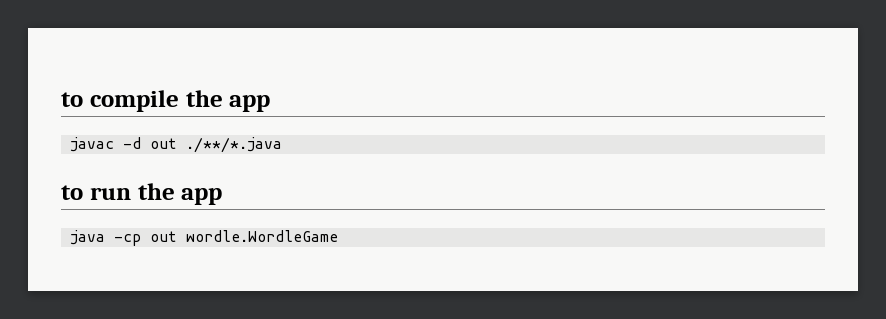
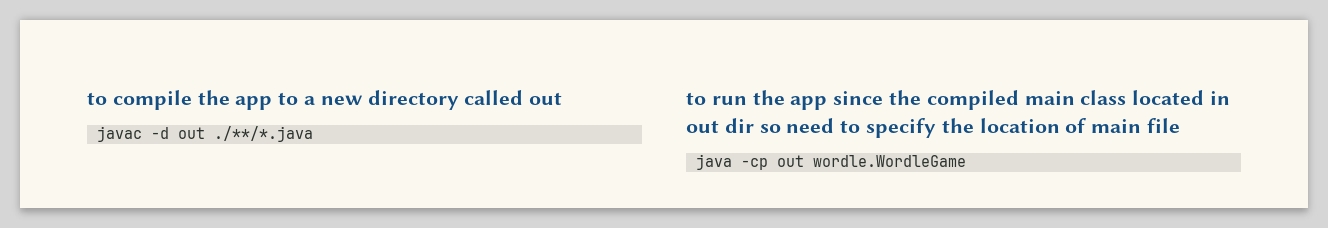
(271, 103) none -> [278,90,563,110] to a new directory called out
(223, 196) none -> [833,90,1231,110] [686,118,1181,138] since the compiled main class located in out dir so need to specify the location of main file

